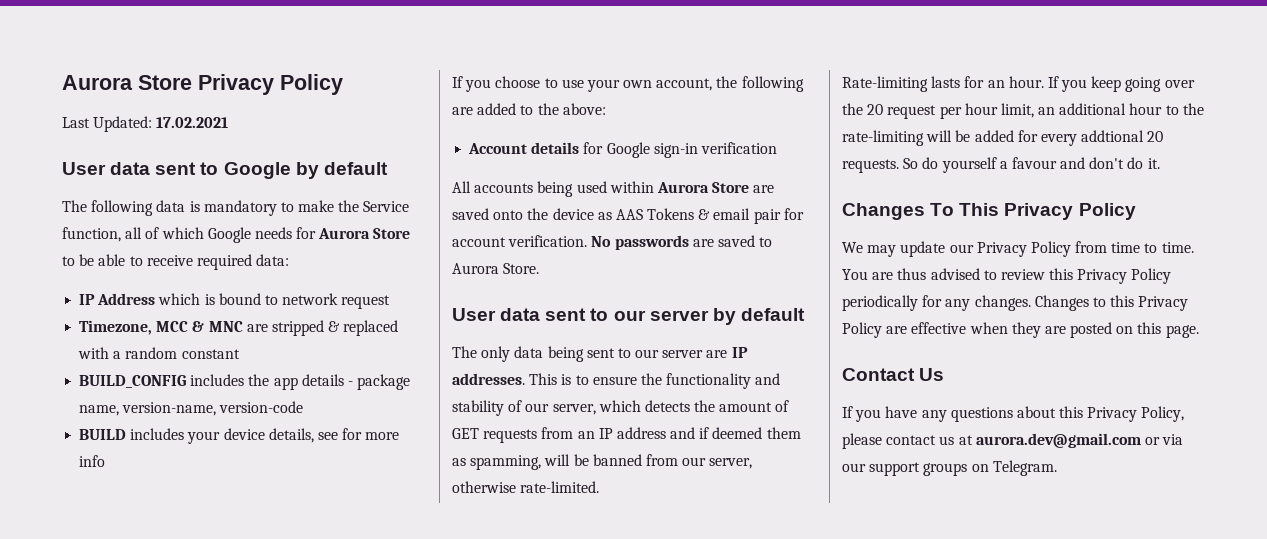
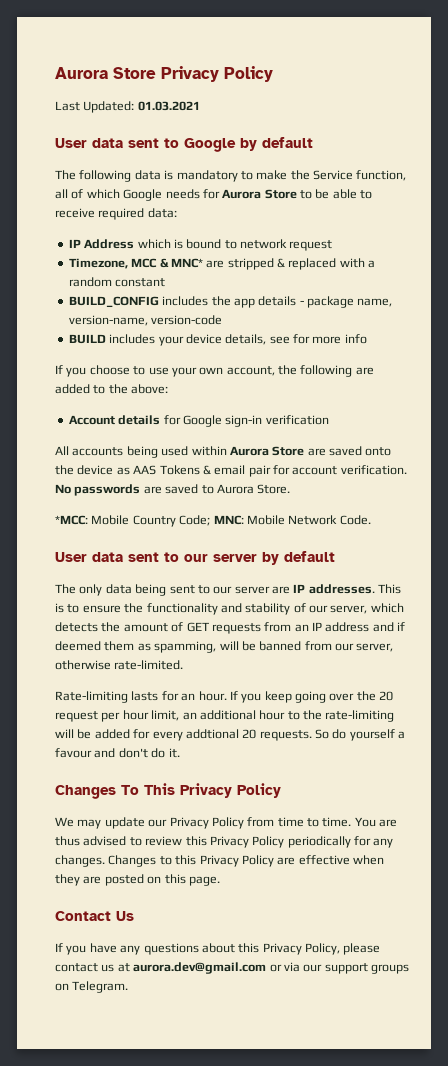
[156,117,229,128] 17.02.2021 -> [137,101,200,111] 01.03.2021
[208,321,243,332] MNC -> [170,258,203,268] MNC*
(540, 268) none -> [55,515,371,527] // *MCC: Mobile Country Code; MNC: Mobile Network Code.

